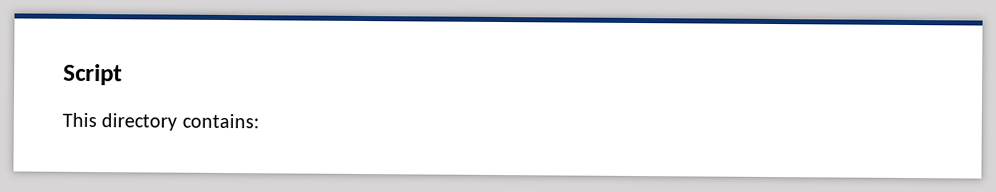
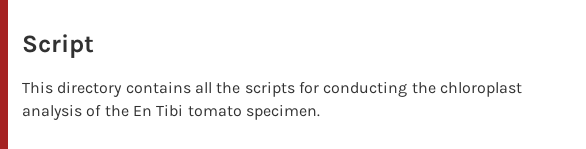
[181,113,259,129] contains: -> [125,81,522,97] [22,104,320,120] contains all the scripts for conducting the chloroplast analysis of the En Tibi tomato specimen.

